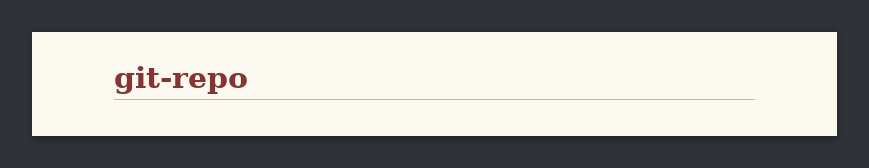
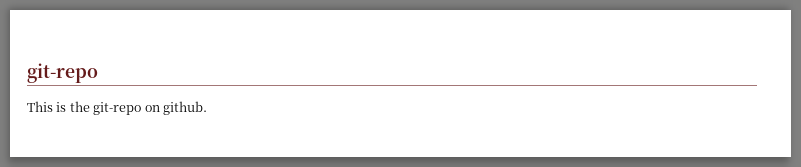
[114,66,248,94] git-repo -> [27,63,98,83] [27,101,207,115] git-repo // This is the git-repo on github.

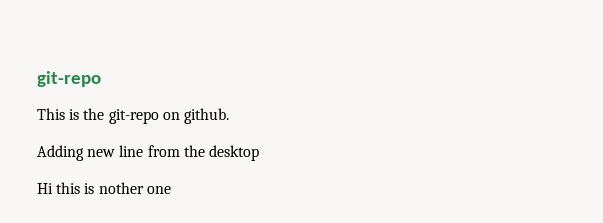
(207, 108) none -> [37,145,259,161] [37,182,171,194] // Adding new line from the desktop // Hi this is nother one

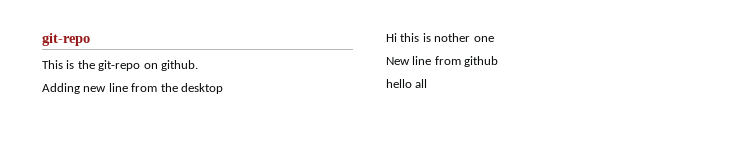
(171, 190) none -> [386,56,499,67] [386,79,428,88] // New line from github // hello all

